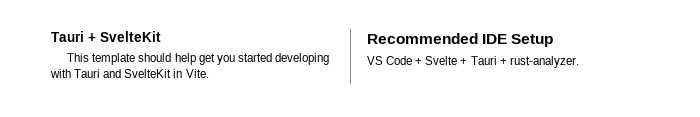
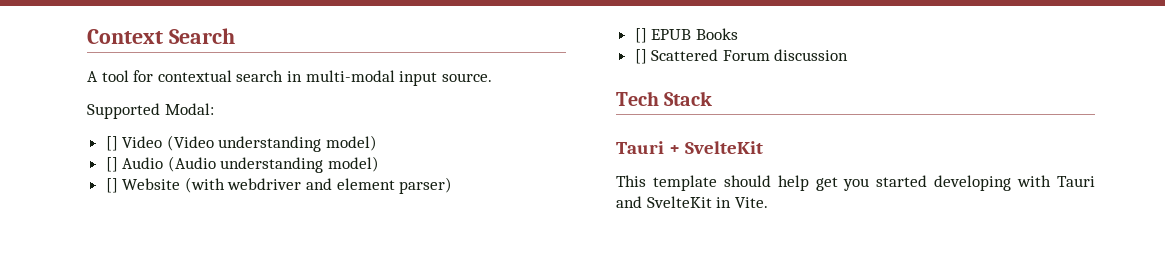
(51, 36) none -> [87,28,235,44] [87,70,492,86] [87,103,214,119] [105,135,378,152] [105,156,380,173] [105,177,453,194] [634,28,738,43] [634,49,849,64] [616,91,713,106] Context Search // A tool for contextual search in multi-modal input source. // Supported Modal: // [] Video (Video understanding model) // [] Audio (Audio understanding model) // [] Website (with webdriver and element parser) // [] EPUB Books // [] Scattered Forum discussion // Tech Stack //
[367,33,554,47] [367,56,579,68] // Recommended IDE Setup // VS Code + Svelte + Tauri + rust-analyzer. -> (768, 202) none

